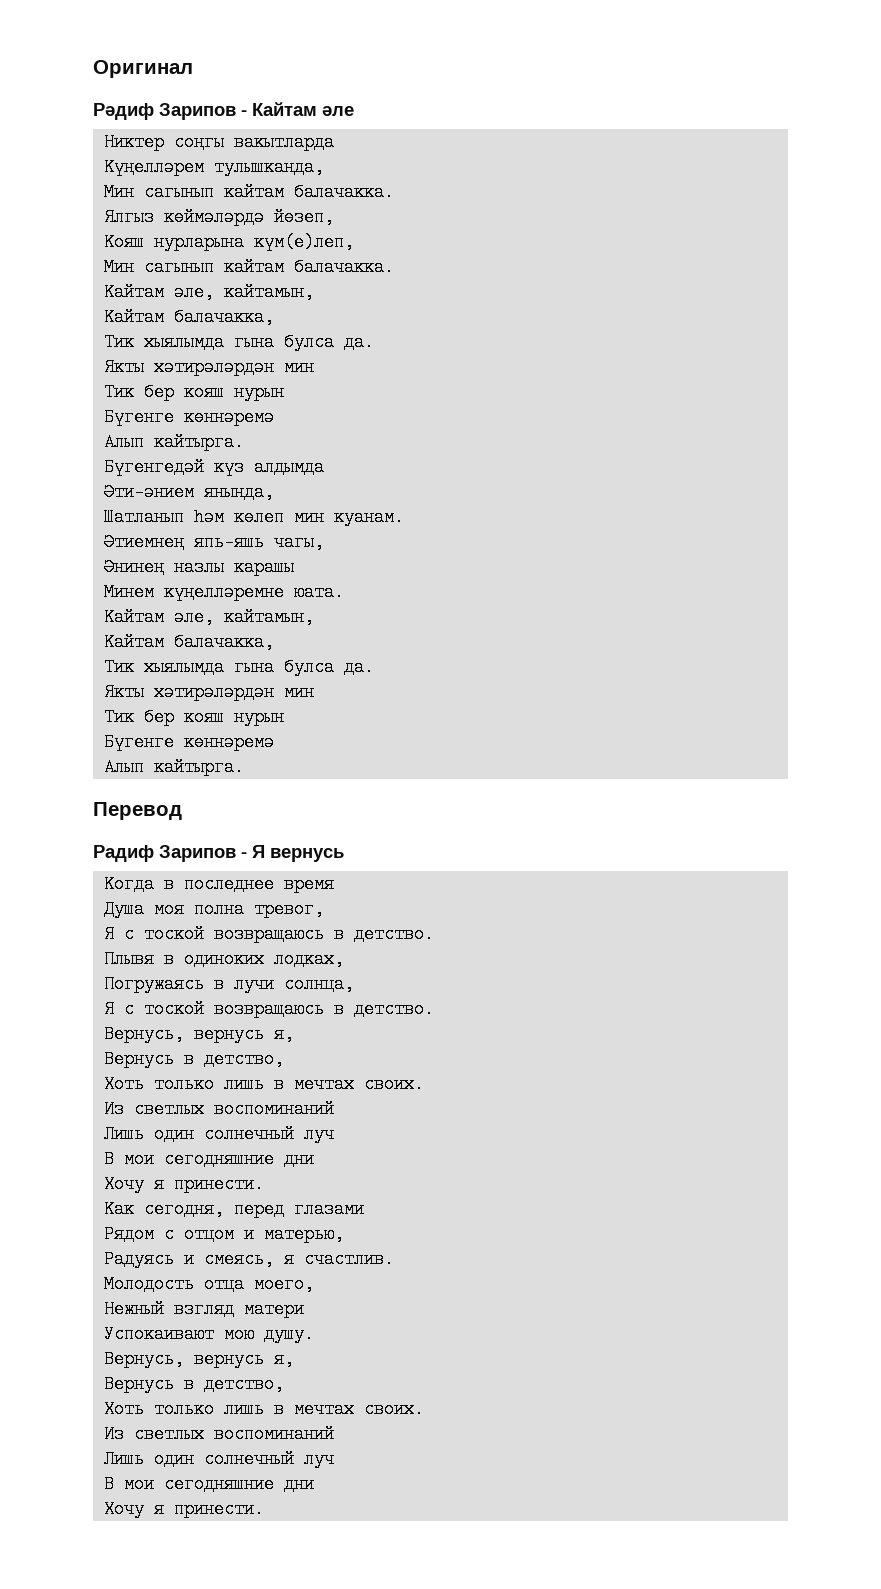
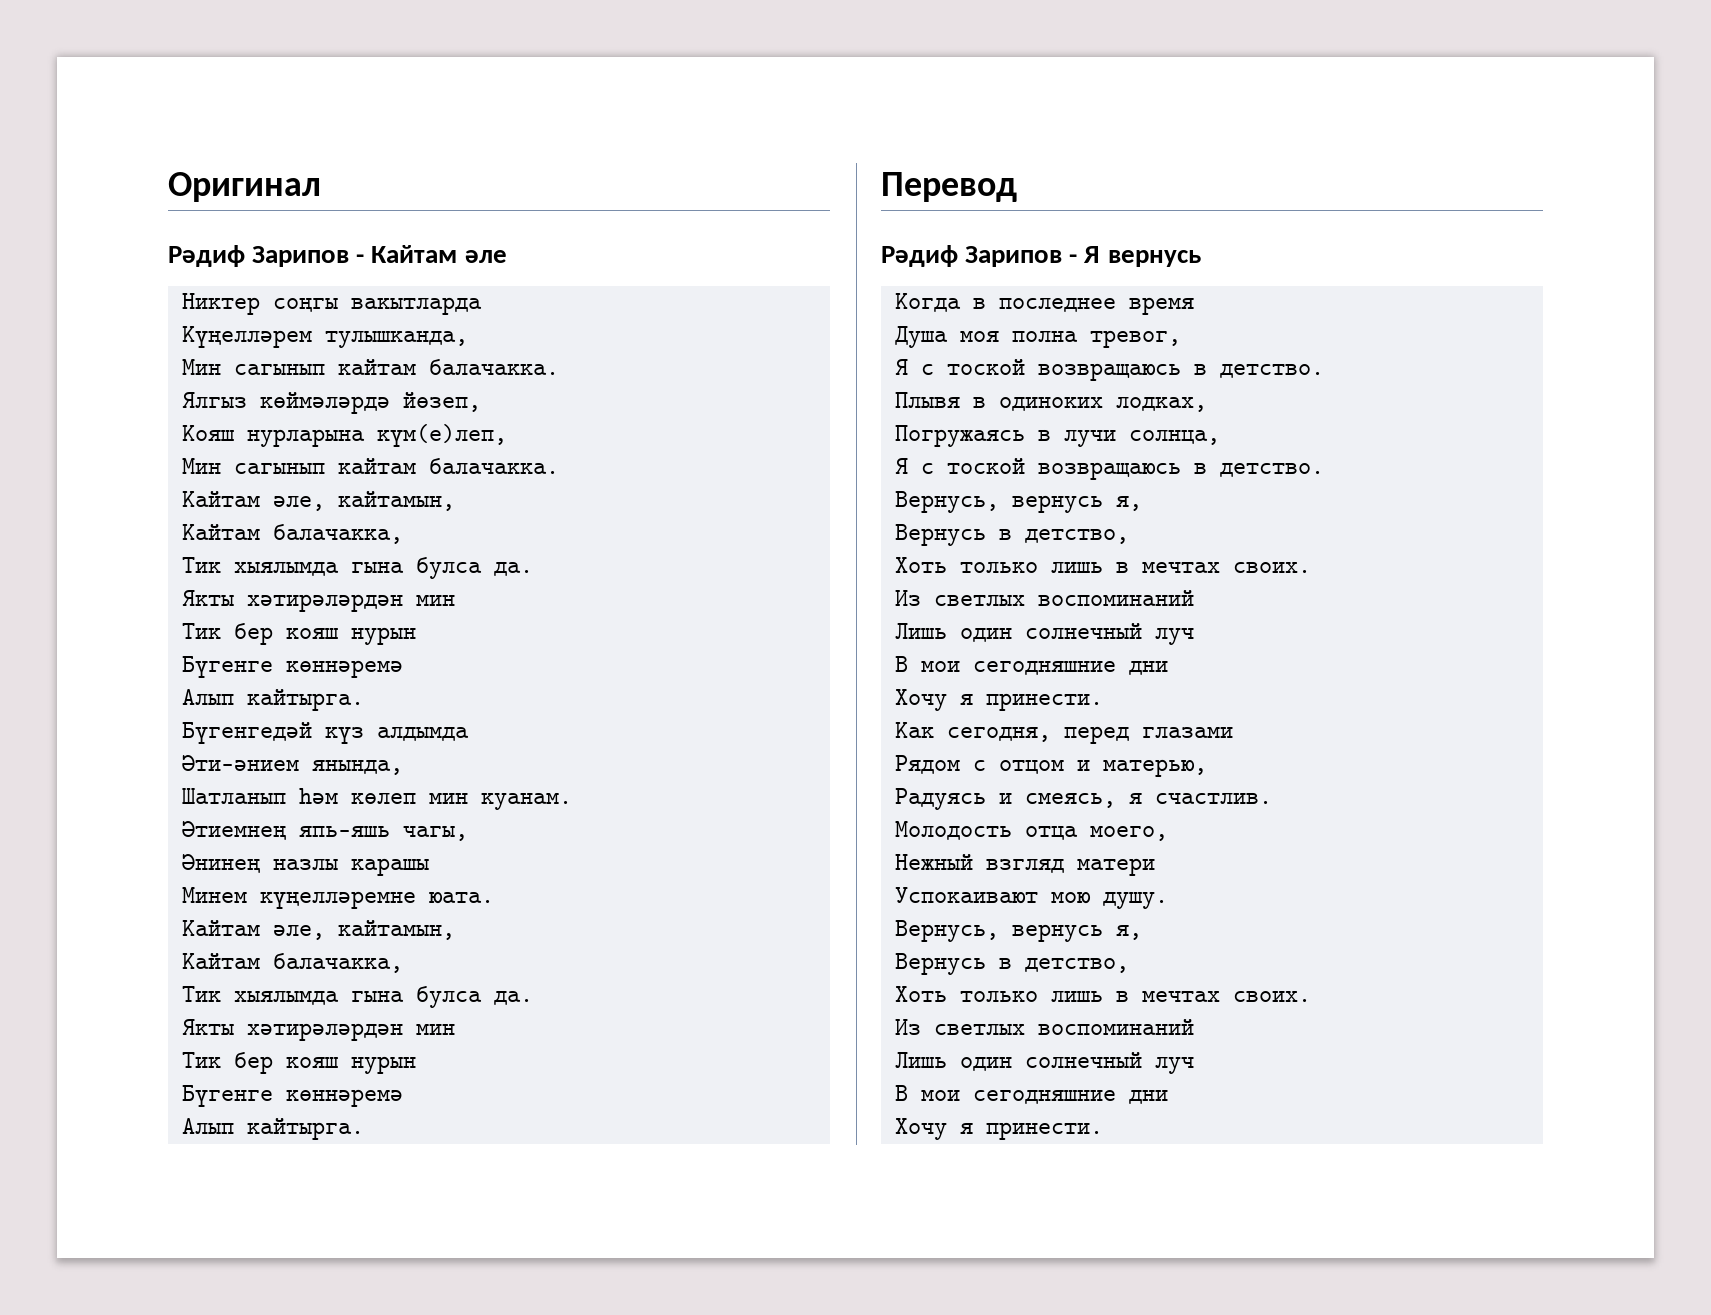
[93,845,154,862] Радиф -> [881,245,958,267] Рәдиф

